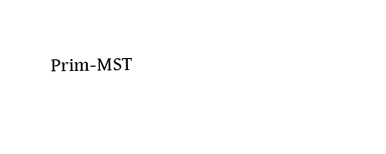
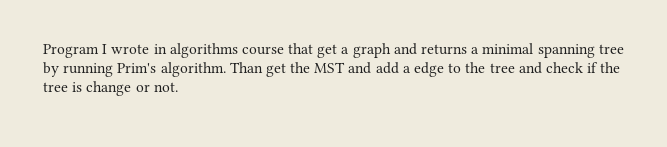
[50,58,133,72] Prim-MST -> [43,43,624,58] [43,62,621,77] [43,81,178,96] Program I wrote in algorithms course that get a graph and returns a minimal spanning tree by running Prim's algorithm. Than get the MST and add a edge to the tree and check if the tree is change or not.

